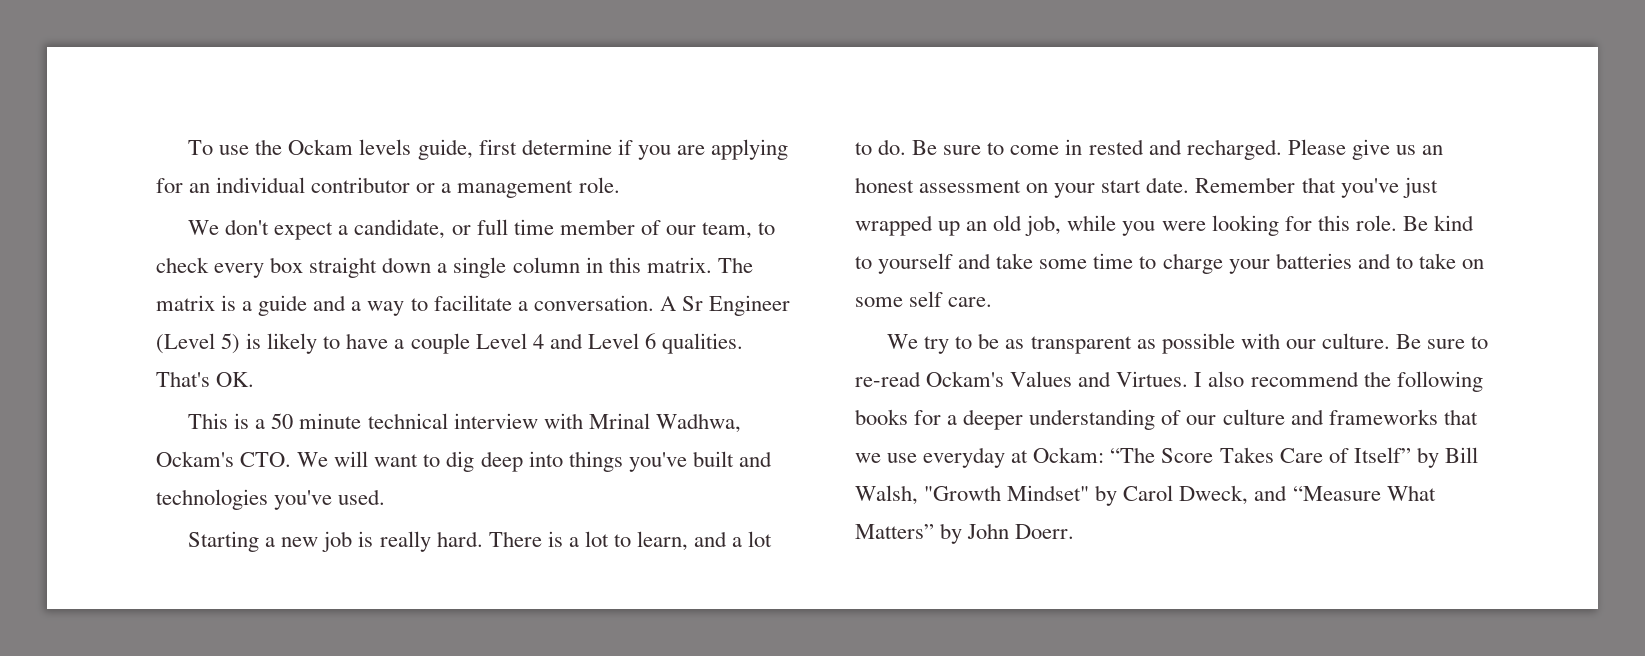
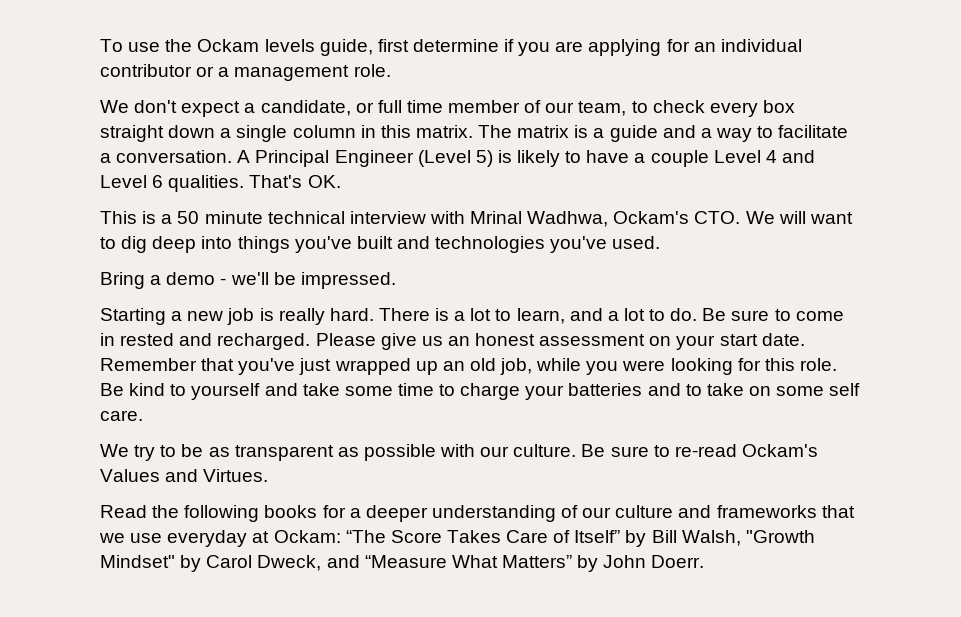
[681,296,703,311] Sr -> [255,150,330,167] Principal
(386, 497) none -> [100,272,396,289] // Bring a demo - we'll be impressed.
[1194,371,1359,387] I also recommend -> [100,505,147,518] // Read

